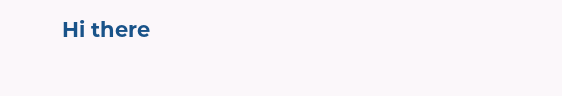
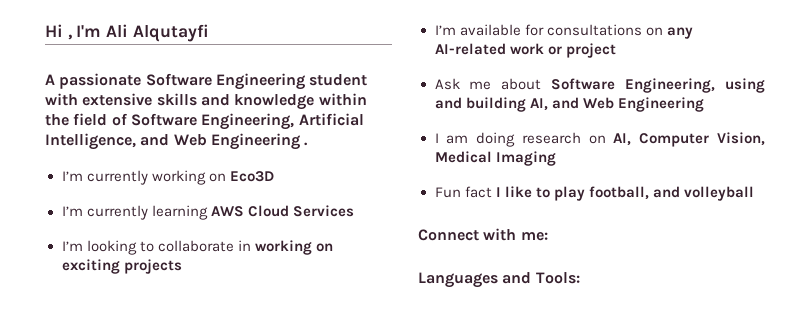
[91,21,150,37] there -> [67,24,209,42] [45,73,368,90] [45,93,367,110] [45,113,364,130] [45,133,309,150] [61,170,274,185] [61,205,354,220] [61,240,333,255] [61,259,182,274] [434,24,693,39] [434,43,616,58] [434,78,765,93] [434,97,704,112] [434,132,765,147] [434,151,556,166] [434,186,754,201] [418,228,548,241] [418,272,580,288] , I'm Ali Alqutayfi // A passionate Software Engineering student with extensive skills and knowledge within the field of Software Engineering, Artificial Intelligence, and Web Engineering . // I’m currently working on Eco3D // I’m currently learning AWS Cloud Services // I’m looking to collaborate in working on exciting projects // I’m available for consultations on any AI-related work or project // Ask me about Software Engineering, using and building AI, and Web Engineering // I am doing research on AI, Computer Vision, Medical Imaging // Fun fact I like to play football, and volleyball // Connect with me: // Languages and Tools:

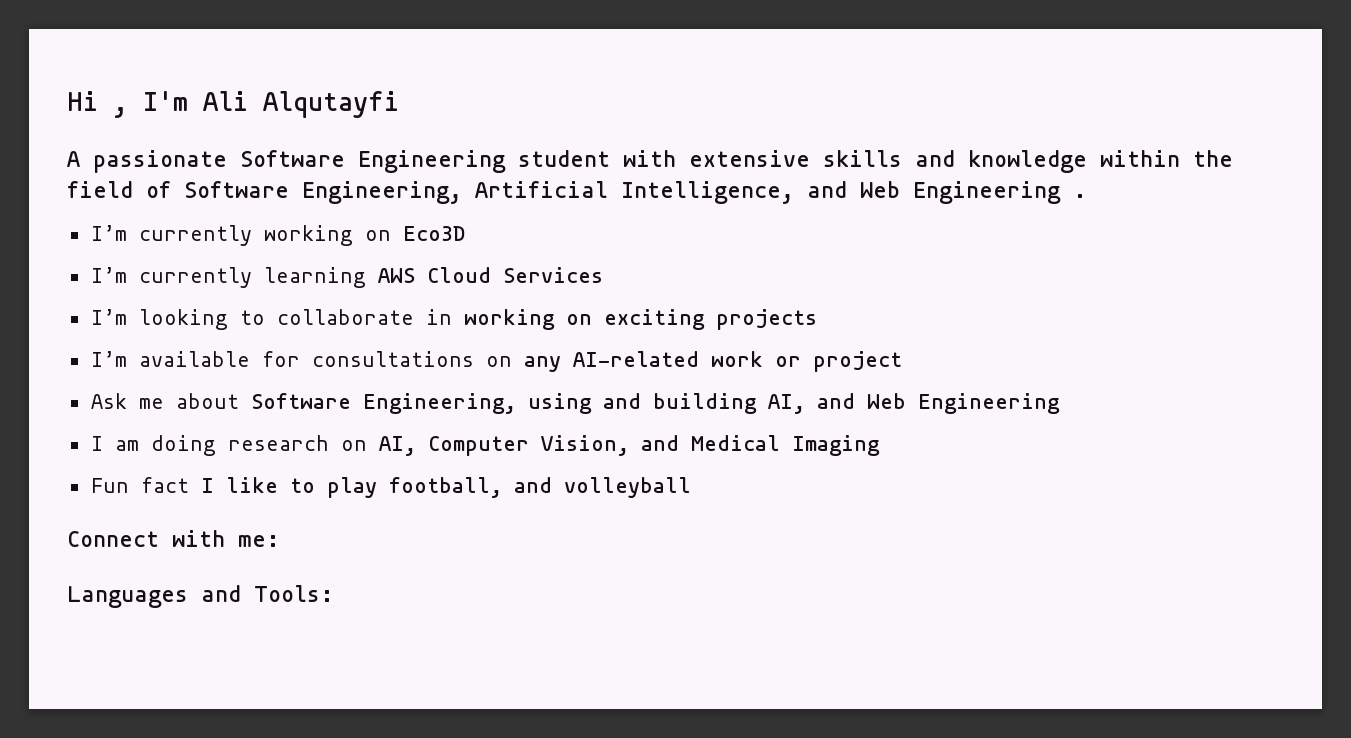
(765, 139) none -> [640,435,679,451] and

